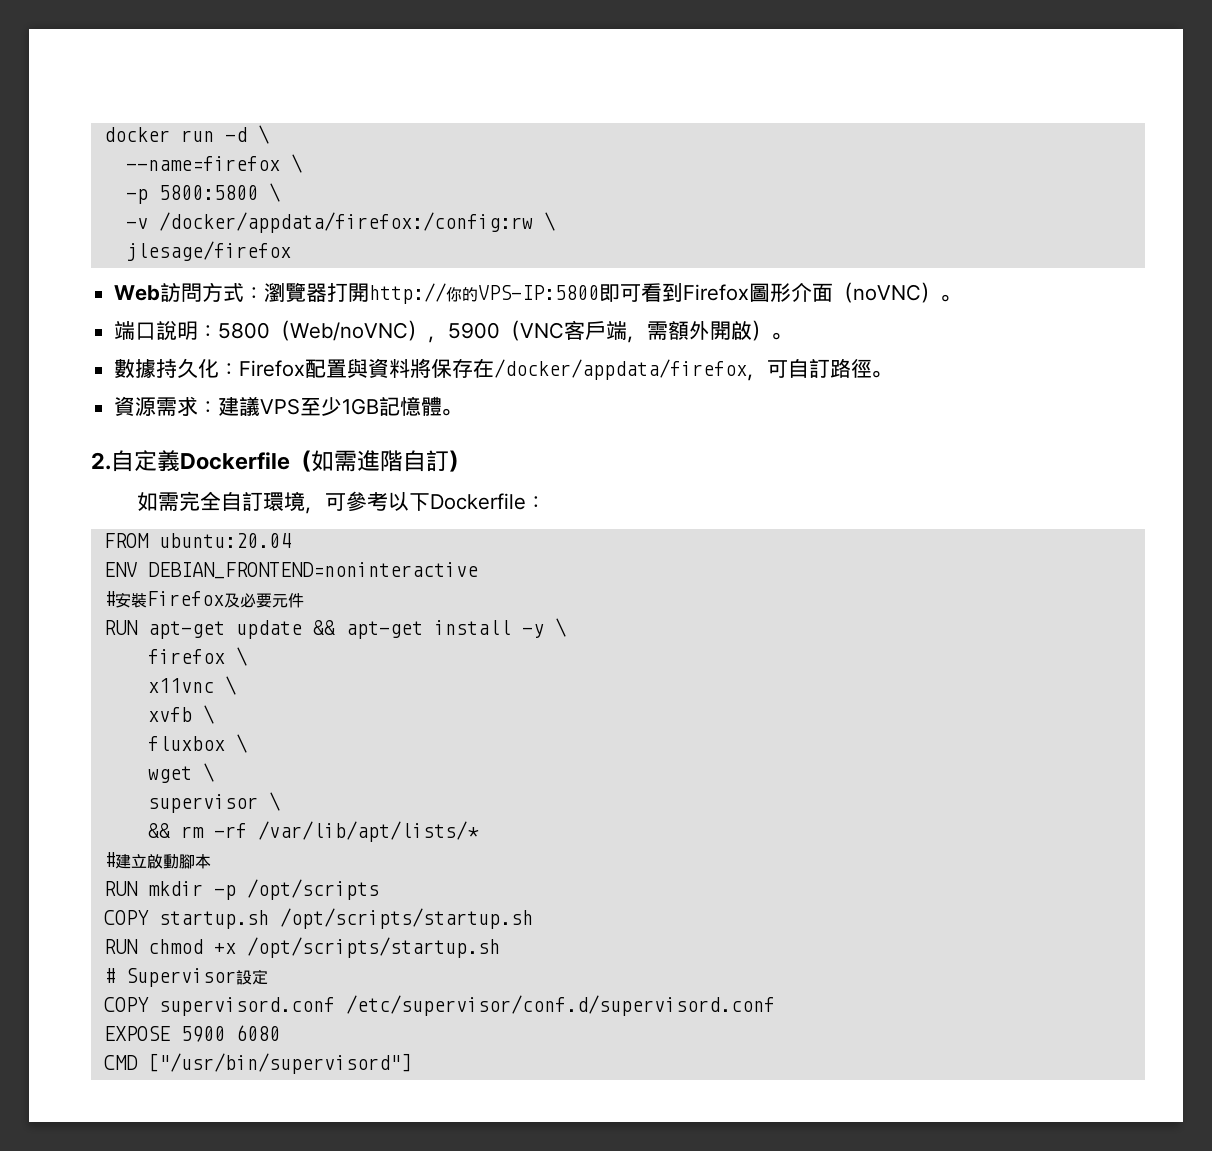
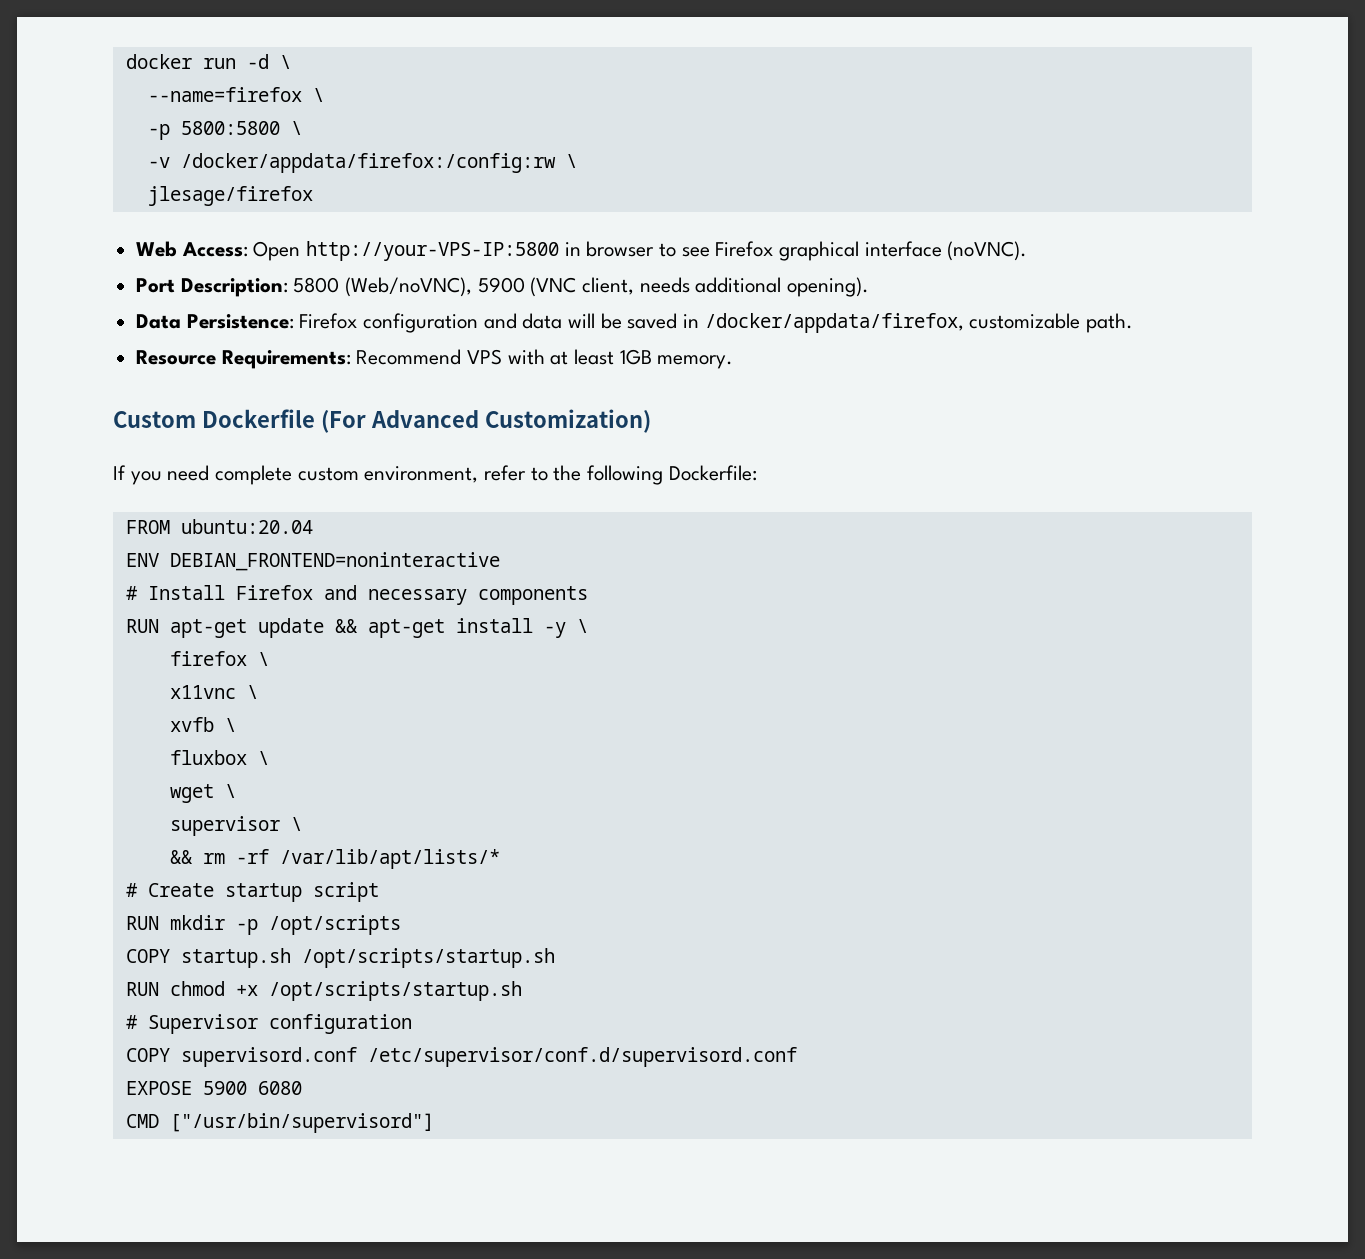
[160,282,962,304] [114,320,793,343] [114,358,893,381] [114,396,463,416] [91,450,470,472] [136,491,546,514] 訪問方式：瀏覽器打開http://你的VPS-IP:5800即可看到Firefox圖形介面（noVNC）。 // 端口說明：5800（Web/noVNC），5900（VNC客戶端，需額外開啟）。 // 數據持久化：Firefox配置與資料將保存在/docker/appdata/firefox，可自訂路徑。 // 資源需求：建議VPS至少1GB記憶體。 // 2.自定義Dockerfile（如需進階自訂） // 如需完全自訂環境，可參考以下Dockerfile： -> [181,241,1028,261] [136,277,870,297] [136,313,1134,333] [136,349,734,369] [113,409,651,433] [113,465,757,485] Access: Open http://your-VPS-IP:5800 in browser to see Firefox graphical interface (noVNC). // Port Description: 5800 (Web/noVNC), 5900 (VNC client, needs additional opening). // Data Persistence: Firefox configuration and data will be saved in /docker/appdata/firefox, customizable path. // Resource Requirements: Recommend VPS with at least 1GB memory. // Custom Dockerfile (For Advanced Customization) // If you need complete custom environment, refer to the following Dockerfile:
[114,591,304,608] 安裝Firefox及必要元件 -> [147,585,588,605] Install Firefox and necessary components
[114,854,211,869] 建立啟動腳本 -> [147,882,379,902] Create startup script
[235,969,268,985] 設定 -> [268,1014,412,1034] configuration

